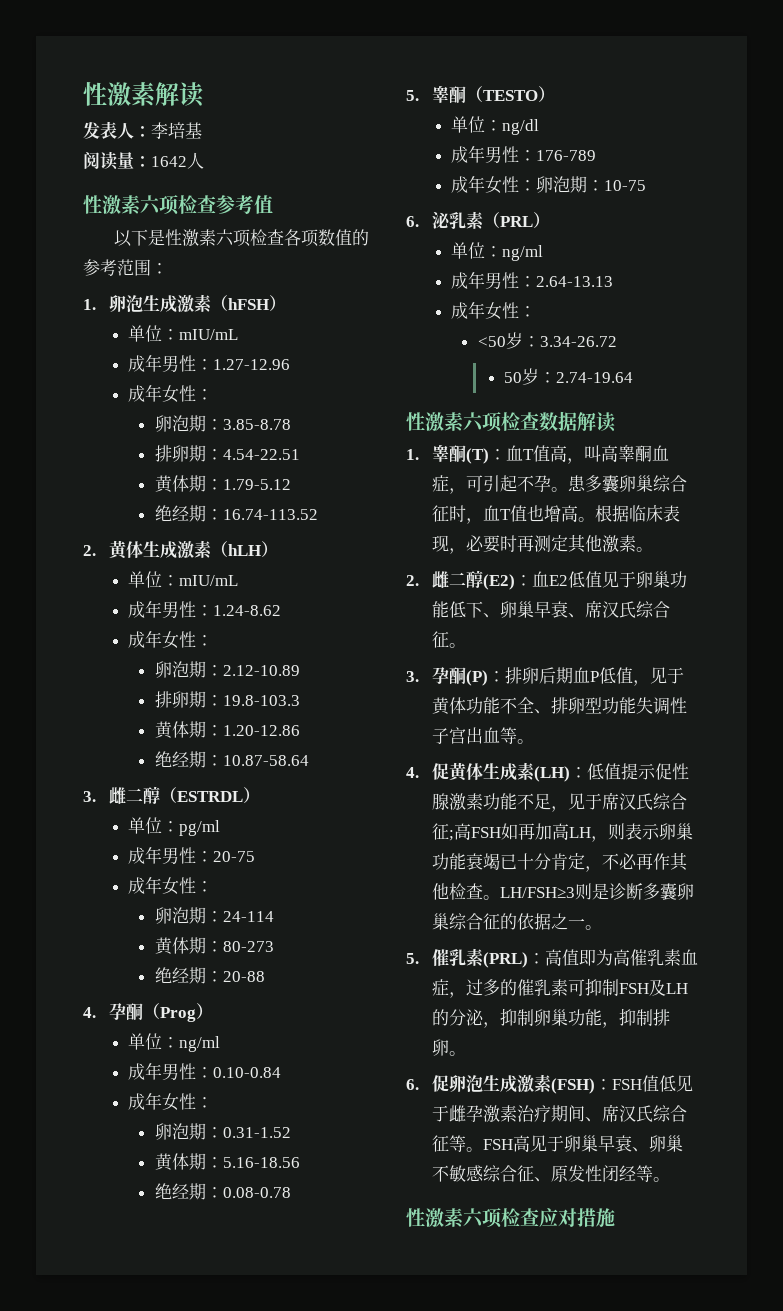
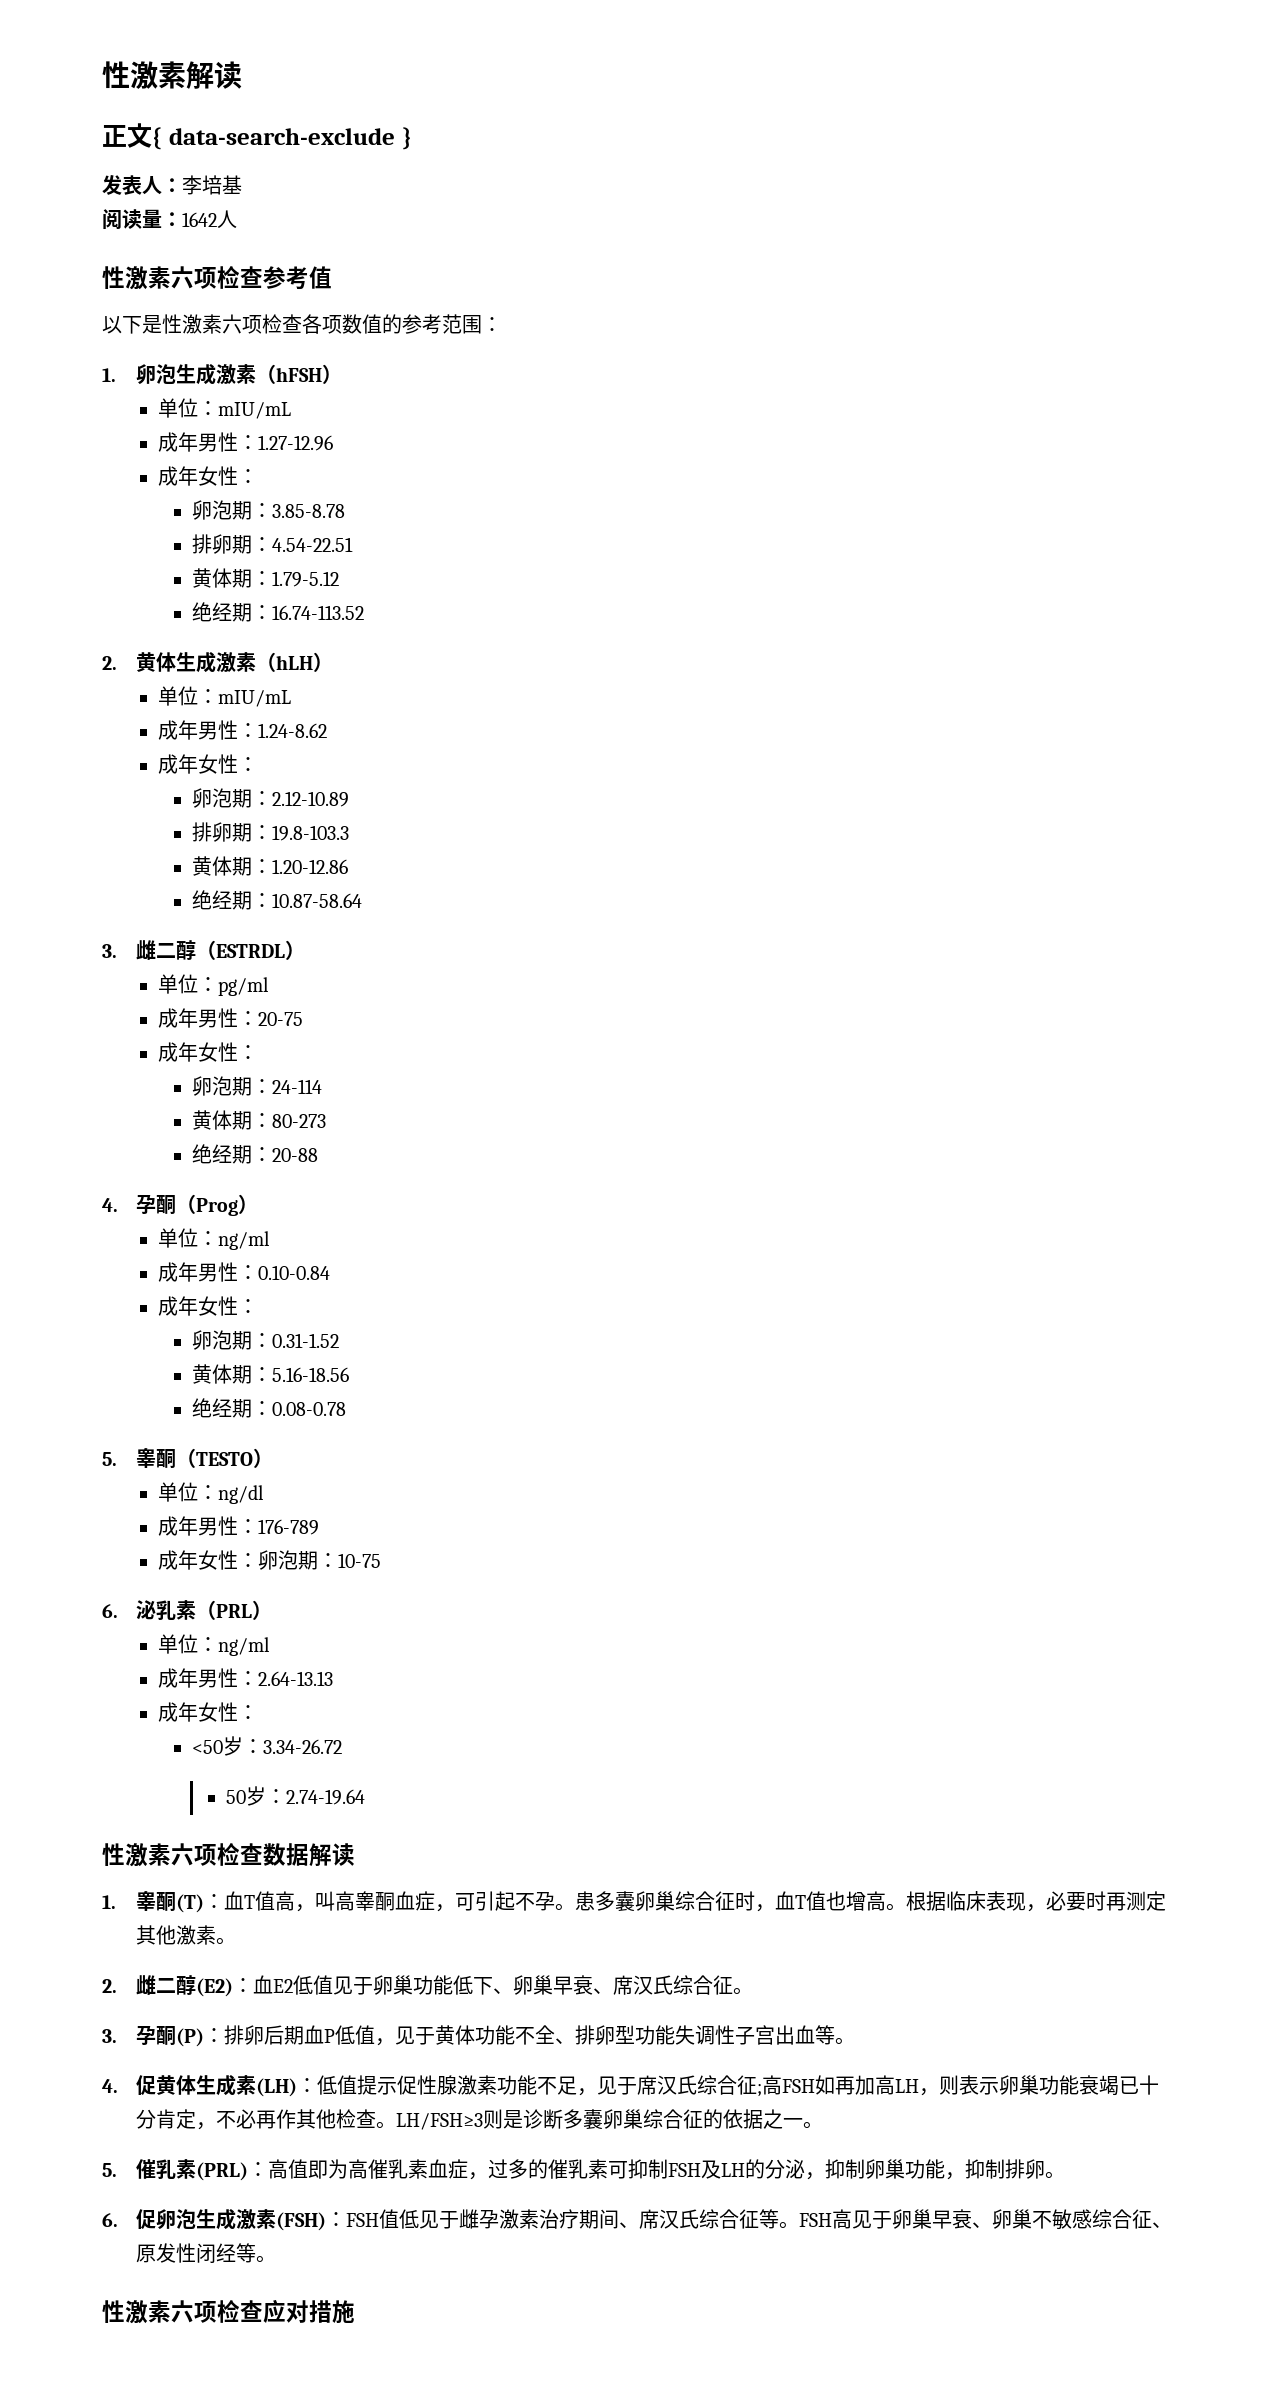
(204, 94) none -> [102,123,412,150] // 正文{ data-search-exclude }

